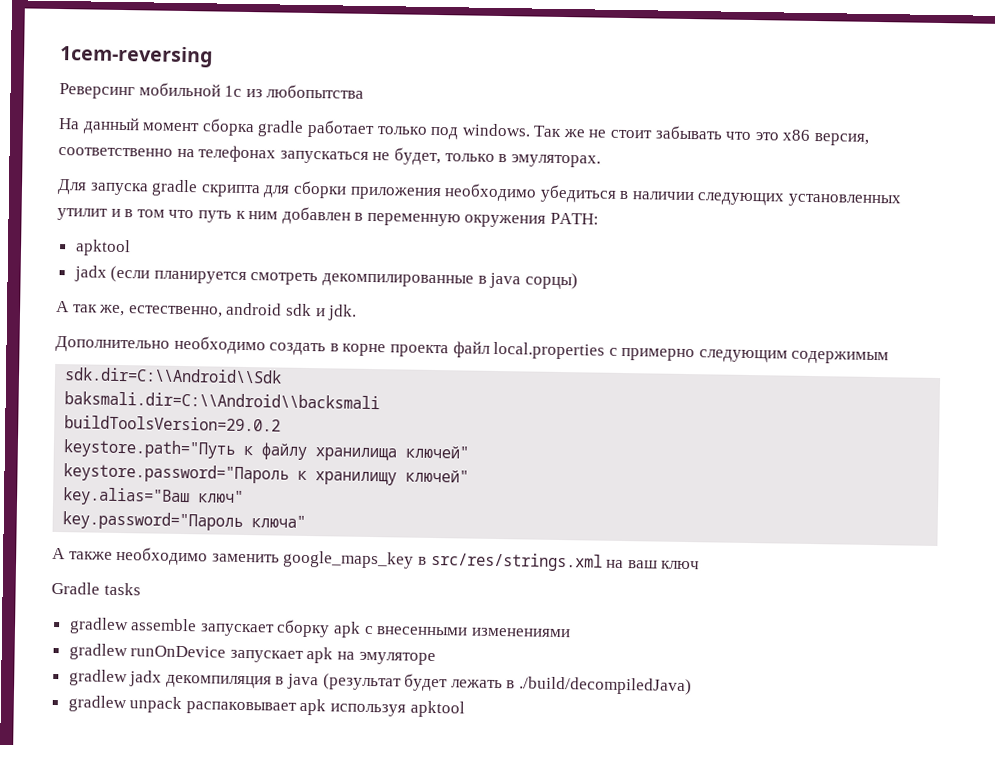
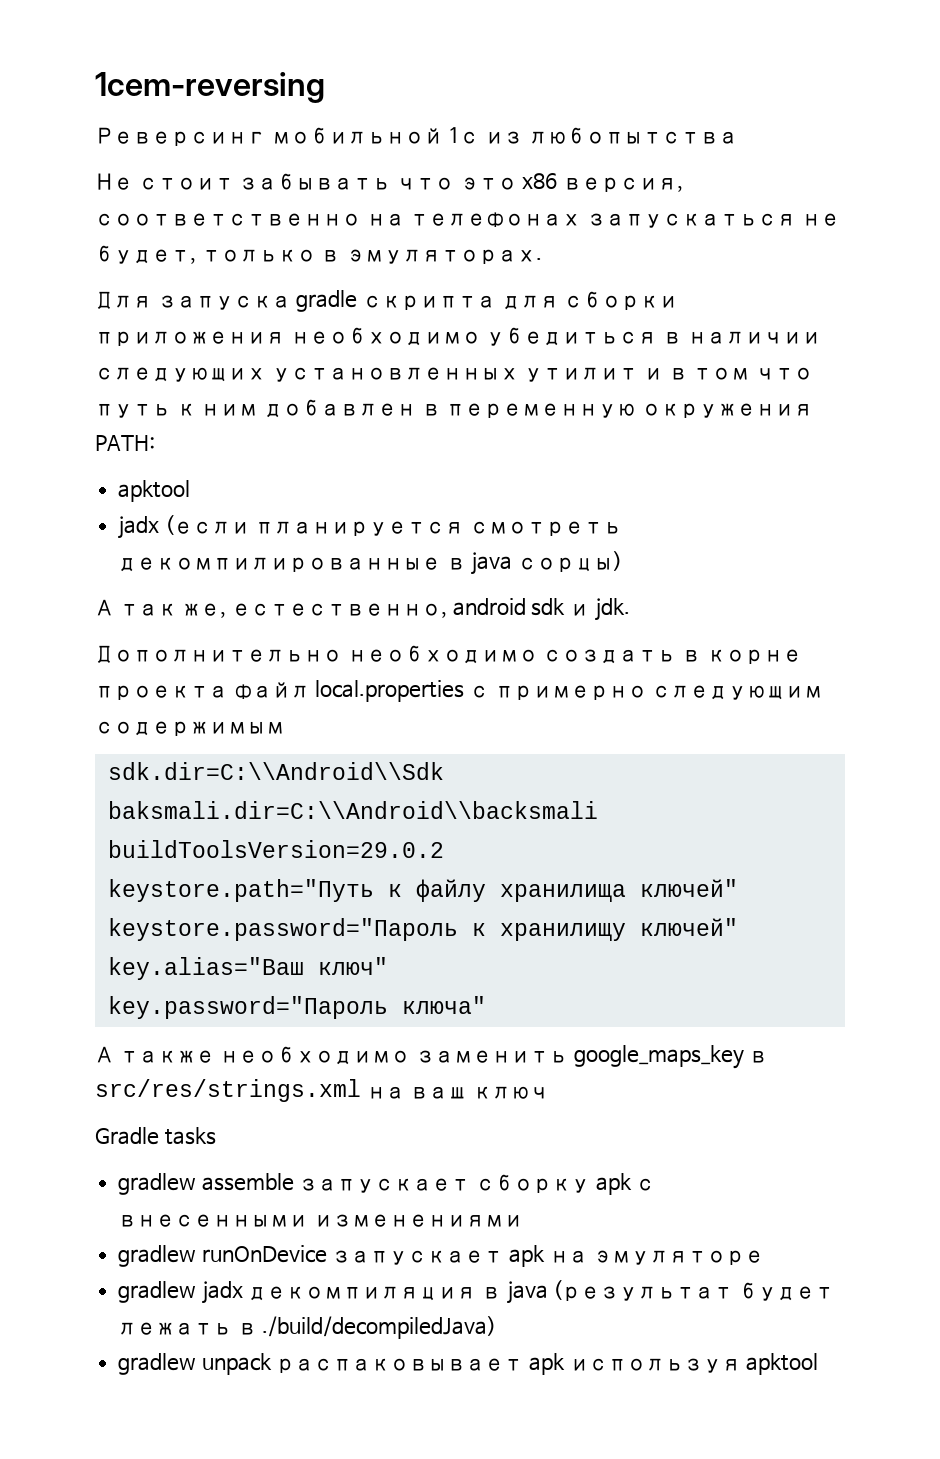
[58,117,607,140] На данный момент сборка gradle работает только под windows. Так же не -> [95,173,133,190] Не

